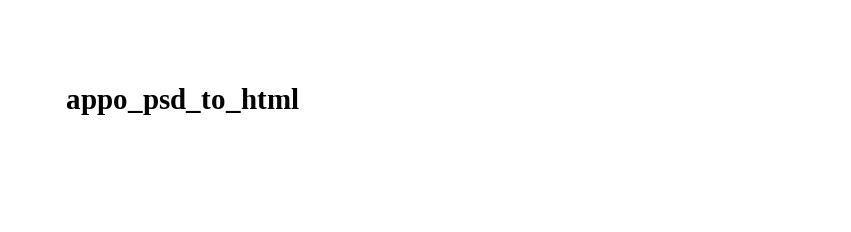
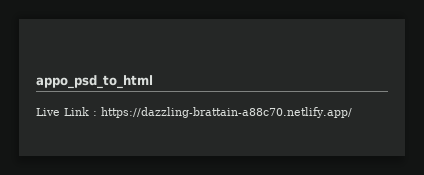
(299, 101) none -> [36,107,352,118] // Live Link : https://dazzling-brattain-a88c70.netlify.app/

